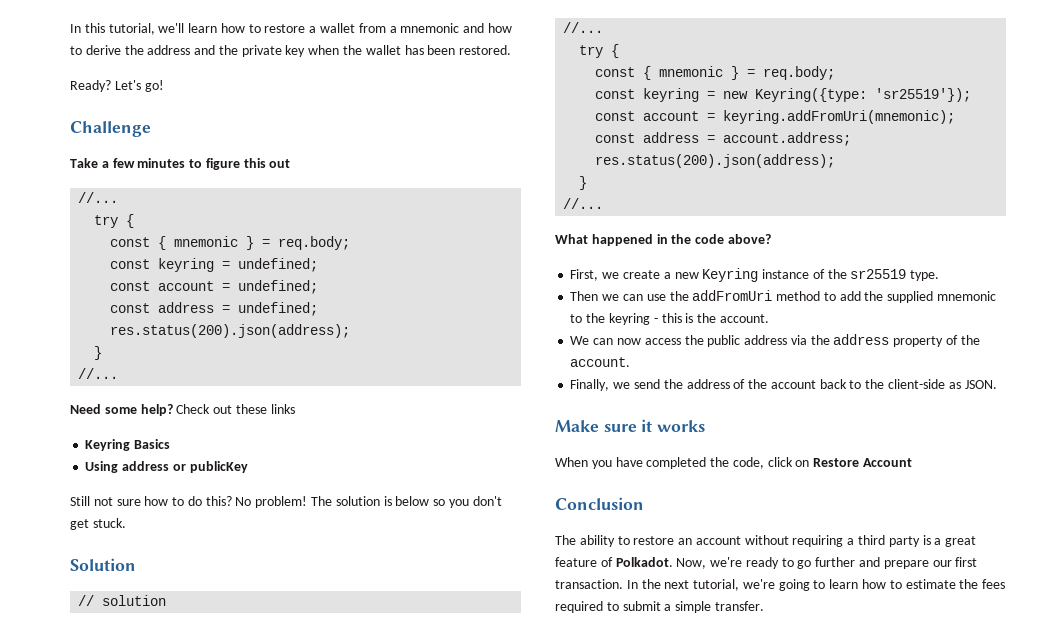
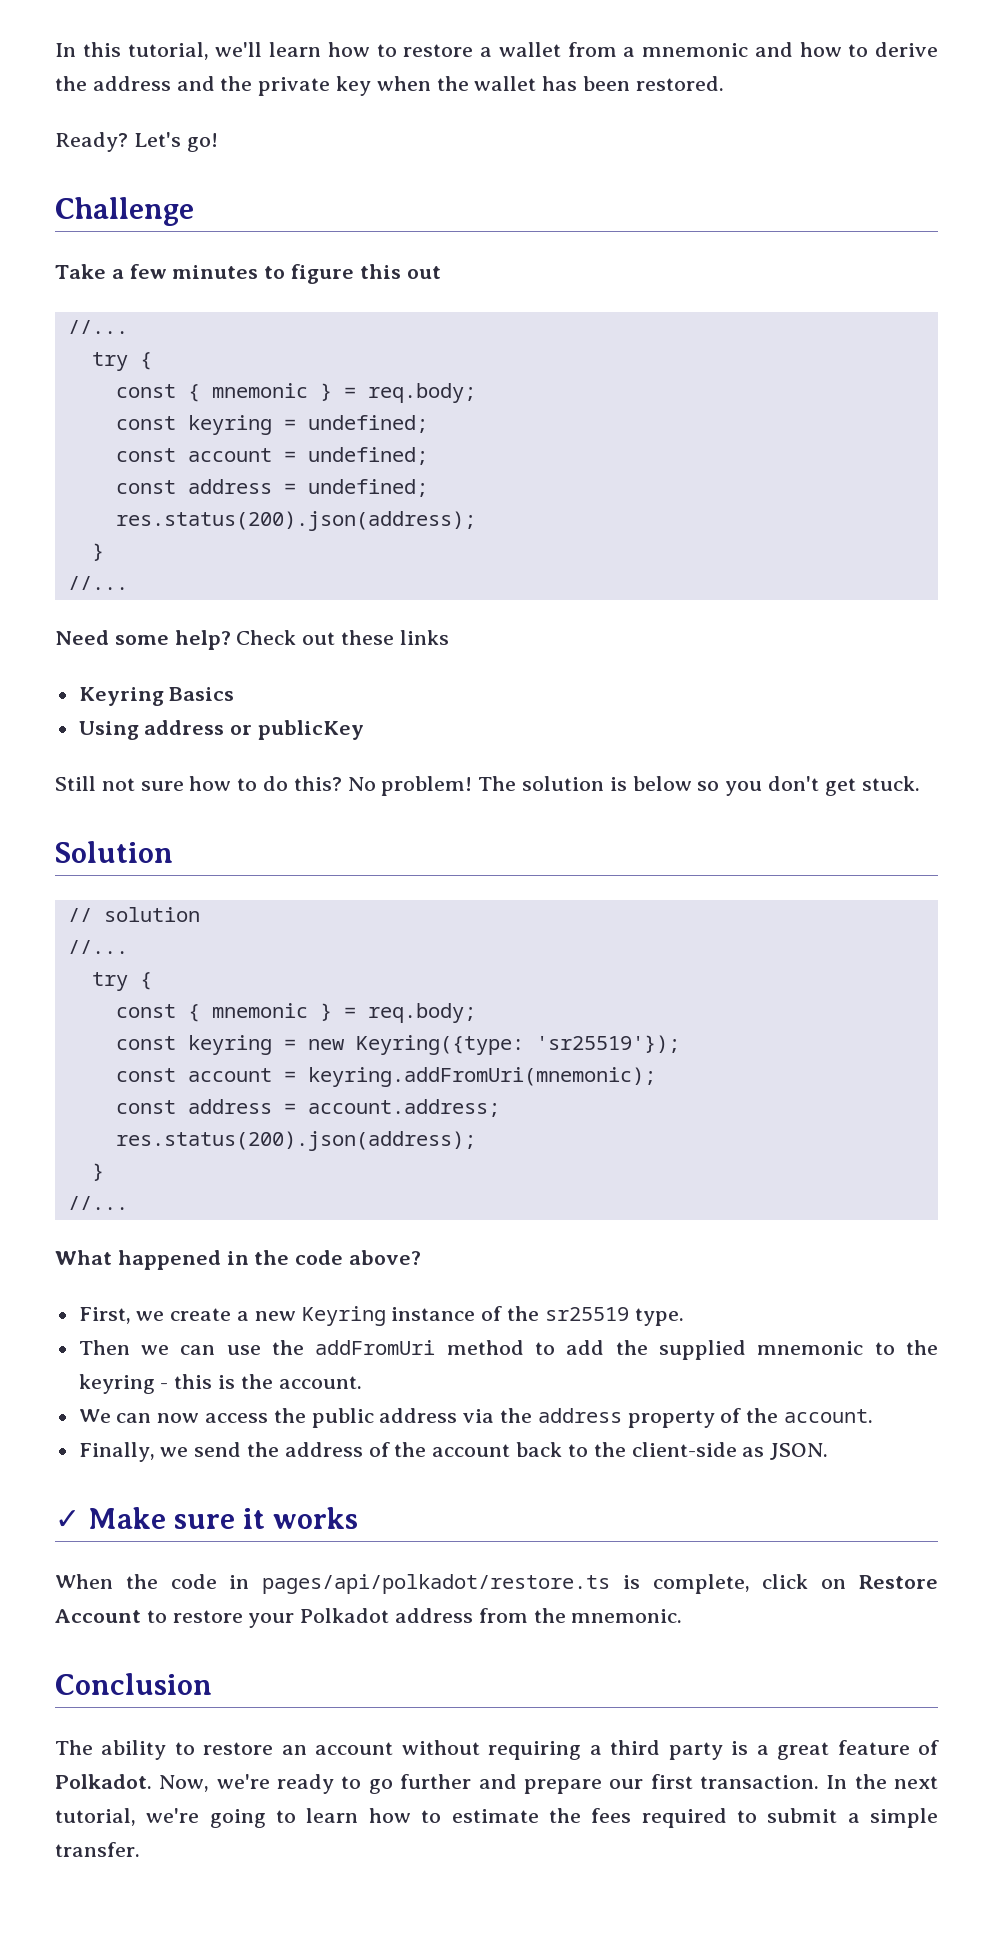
(997, 384) none -> [55,1510,80,1529] ✓
[591,457,913,469] you have completed the code, click on Restore Account -> [125,1574,939,1594] [55,1608,683,1628] the code in pages/api/polkadot/restore.ts is complete, click on Restore Account to restore your Polkadot address from the mnemonic.

